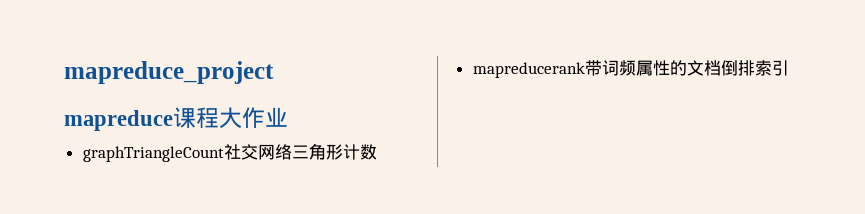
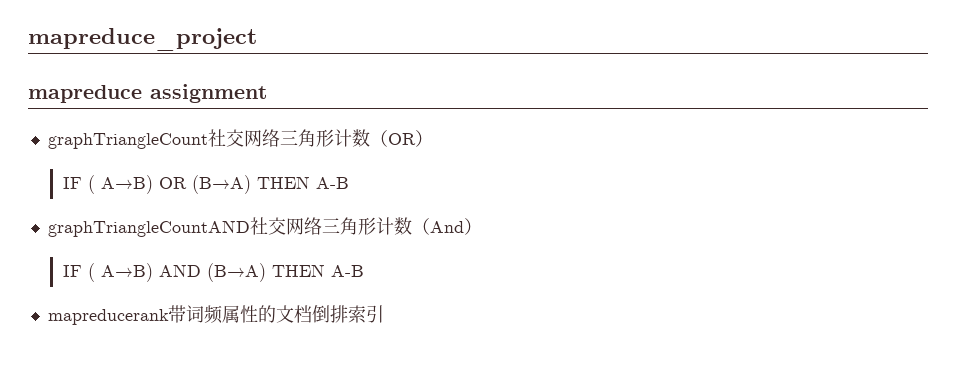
[173,107,288,129] 课程大作业 -> [150,84,267,103] assignment
(377, 152) none -> [369,130,433,147] [62,175,349,194] [47,217,482,237] [62,263,364,282] （OR） // IF ( A→B) OR (B→A) THEN A-B // graphTriangleCountAND社交网络三角形计数（And） // IF ( A→B) AND (B→A) THEN A-B

